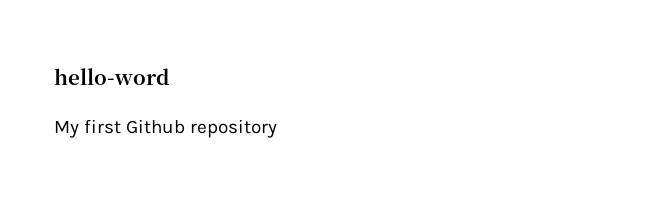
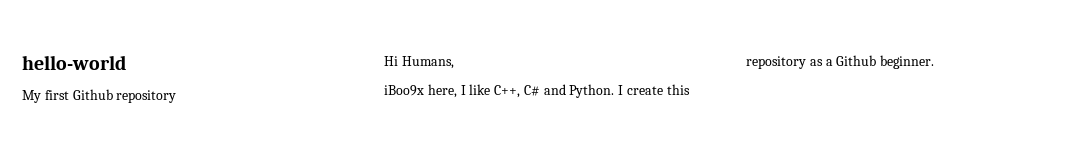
[54,68,169,85] hello-word -> [22,55,126,70] hello-world
(278, 128) none -> [384,56,454,69] [384,84,690,98] [746,55,935,69] // Hi Humans, // iBoo9x here, I like C++, C# and Python. I create this repository as a Github beginner.

